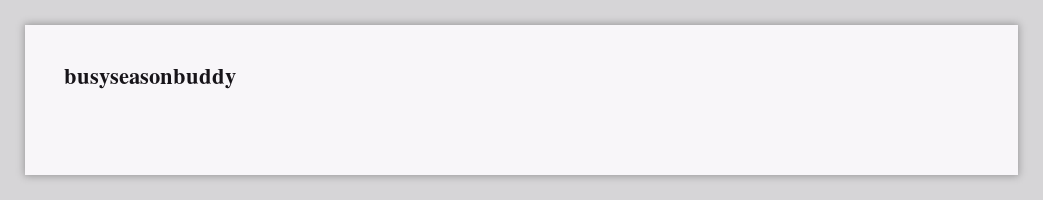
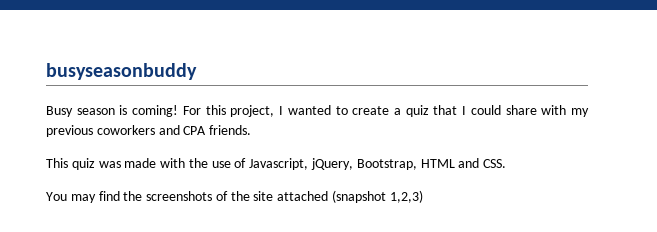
(236, 79) none -> [46,105,589,117] [46,125,252,137] [46,158,507,170] [46,190,423,203] // Busy season is coming! For this project, I wanted to create a quiz that I could share with my previous coworkers and CPA friends. // This quiz was made with the use of Javascript, jQuery, Bootstrap, HTML and CSS. // You may find the screenshots of the site attached (snapshot 1,2,3)

